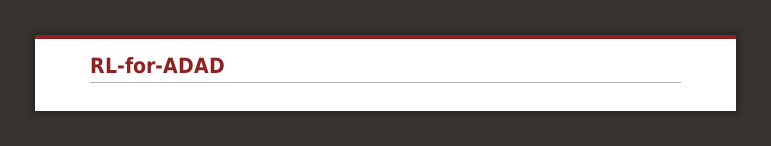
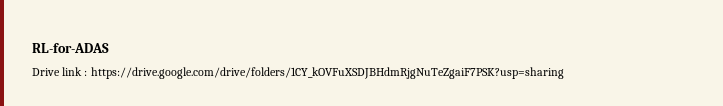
[90,57,225,74] RL-for-ADAD -> [32,43,109,53] [32,67,564,79] RL-for-ADAS // Drive link : https://drive.google.com/drive/folders/1CY_kOVFuXSDJBHdmRjgNuTeZgaiF7PSK?usp=sharing

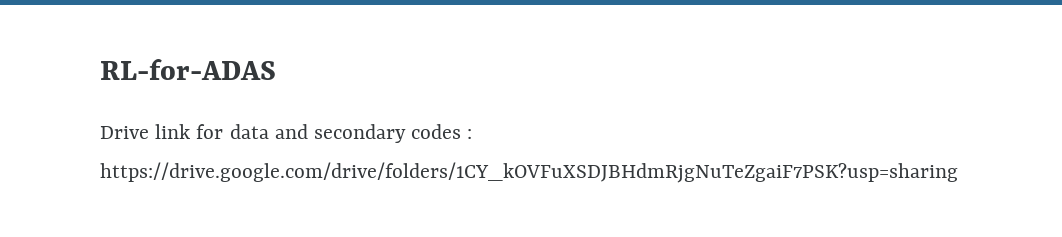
(83, 71) none -> [196,124,462,143] for data and secondary codes

